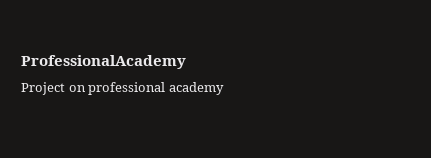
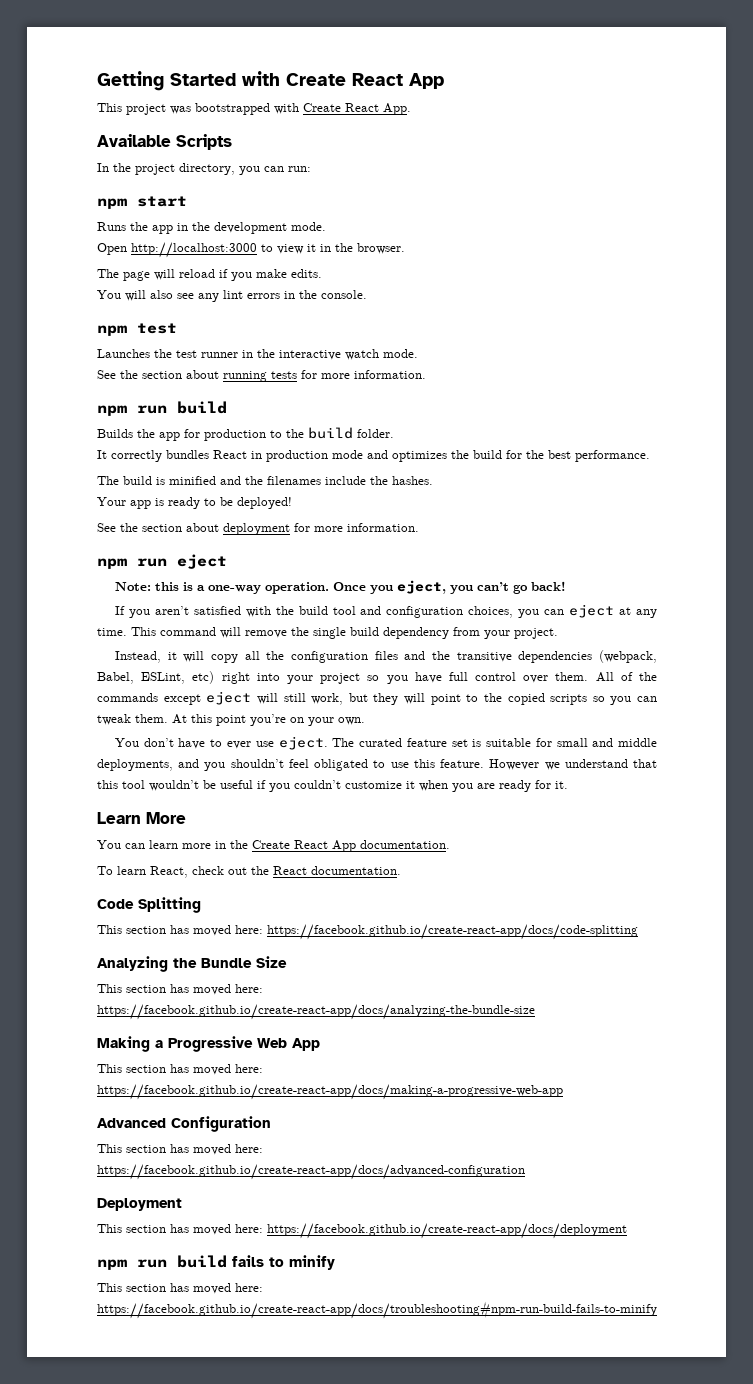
[21,55,186,69] [21,82,224,95] ProfessionalAcademy // Project on professional academy -> [97,71,444,91] [97,103,411,115] [97,134,232,150] [97,163,311,175] [97,196,187,209] [97,222,326,234] [97,242,405,258] [97,269,322,281] [97,290,367,302] [97,323,177,336] [97,349,418,360] [97,370,426,382] [97,401,227,416] [97,427,394,441] [97,450,650,462] [97,476,433,485] [97,497,292,509] [97,523,419,535] [97,554,227,569] [114,580,566,594] [114,604,657,618] [97,627,558,639] [114,650,658,663] [97,671,657,684] [97,691,657,705] [97,714,365,726] [114,736,657,750] [97,759,657,771] [97,780,568,792] [97,812,186,824] [97,840,450,852] [97,866,401,878] [97,897,201,913] [97,924,638,940] [97,956,287,972] [97,984,263,995] [97,1004,535,1020] [97,1036,320,1052] [97,1064,263,1075] [97,1084,563,1100] [97,1116,271,1132] [97,1144,263,1155] [97,1164,525,1180] [97,1198,182,1211] [97,1223,627,1239] [97,1255,335,1270] [97,1283,263,1294] [97,1301,657,1319] Getting Started with Create React App // This project was bootstrapped with Create React App. // Available Scripts // In the project directory, you can run: // npm start // Runs the app in the development mode. // Open http://localhost:3000 to view it in the browser. // The page will reload if you make edits. // You will also see any lint errors in the console. // npm test // Launches the test runner in the interactive watch mode. // See the section about running tests for more information. // npm run build // Builds the app for production to the build folder. // It correctly bundles React in production mode and optimizes the build for the best performance. // The build is minified and the filenames include the hashes. // Your app is ready to be deployed! // See the section about deployment for more information. // npm run eject // Note: this is a one-way operation. Once you eject, you can’t go back! // If you aren’t satisfied with the build tool and configuration choices, you can eject at any time. This command will remove the single build dependency from your project. // Instead, it will copy all the configuration files and the transitive dependencies (webpack, Babel, ESLint, etc) right into your project so you have full control over them. All of the commands except eject will still work, but they will point to the copied scripts so you can tweak them. At this point you’re on your own. // You don’t have to ever use eject. The curated feature set is suitable for small and middle deployments, and you shouldn’t feel obligated to use this feature. However we understand that this tool wouldn’t be useful if you couldn’t customize it when you are ready for it. // Learn More // You can learn more in the Create React App documentation. // To learn React, check out the React documentation. // Code Splitting // This section has moved here: https://facebook.github.io/create-react-app/docs/code-splitting // Analyzing the Bundle Size // This section has moved here: https://facebook.github.io/create-react-app/docs/analyzing-the-bundle-size // Making a Progressive Web App // This section has moved here: https://facebook.github.io/create-react-app/docs/making-a-progressive-web-app // Advanced Configuration // This section has moved here: https://facebook.github.io/create-react-app/docs/advanced-configuration // Deployment // This section has moved here: https://facebook.github.io/create-react-app/docs/deployment // npm run build fails to minify // This section has moved here: https://facebook.github.io/create-react-app/docs/troubleshooting#npm-run-build-fails-to-minify

